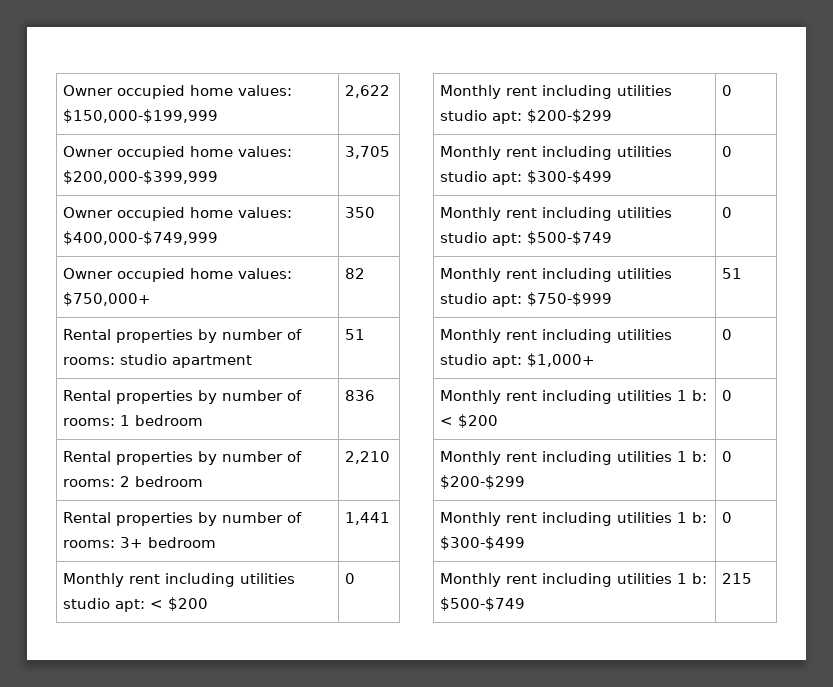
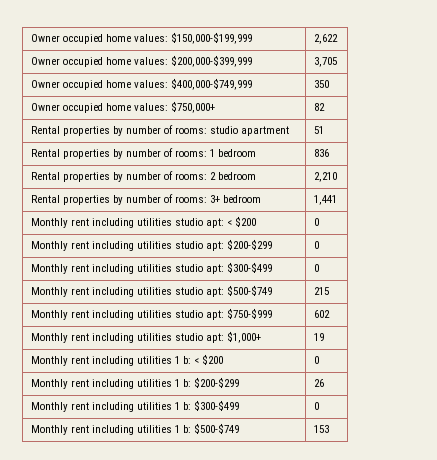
[722,207,733,218] 0 -> [314,287,330,295] 215
[722,268,743,279] 51 -> [314,310,331,318] 602
[722,329,733,340] 0 -> [314,333,325,341] 19
[722,451,733,462] 0 -> [314,379,325,387] 26
[722,573,753,584] 215 -> [314,425,330,433] 153

